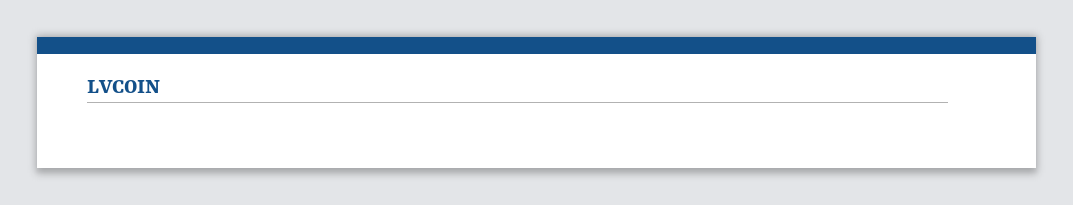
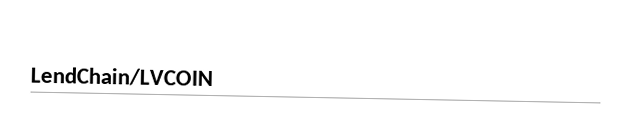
[87,80,160,93] LVCOIN -> [30,66,213,88] LendChain/LVCOIN

